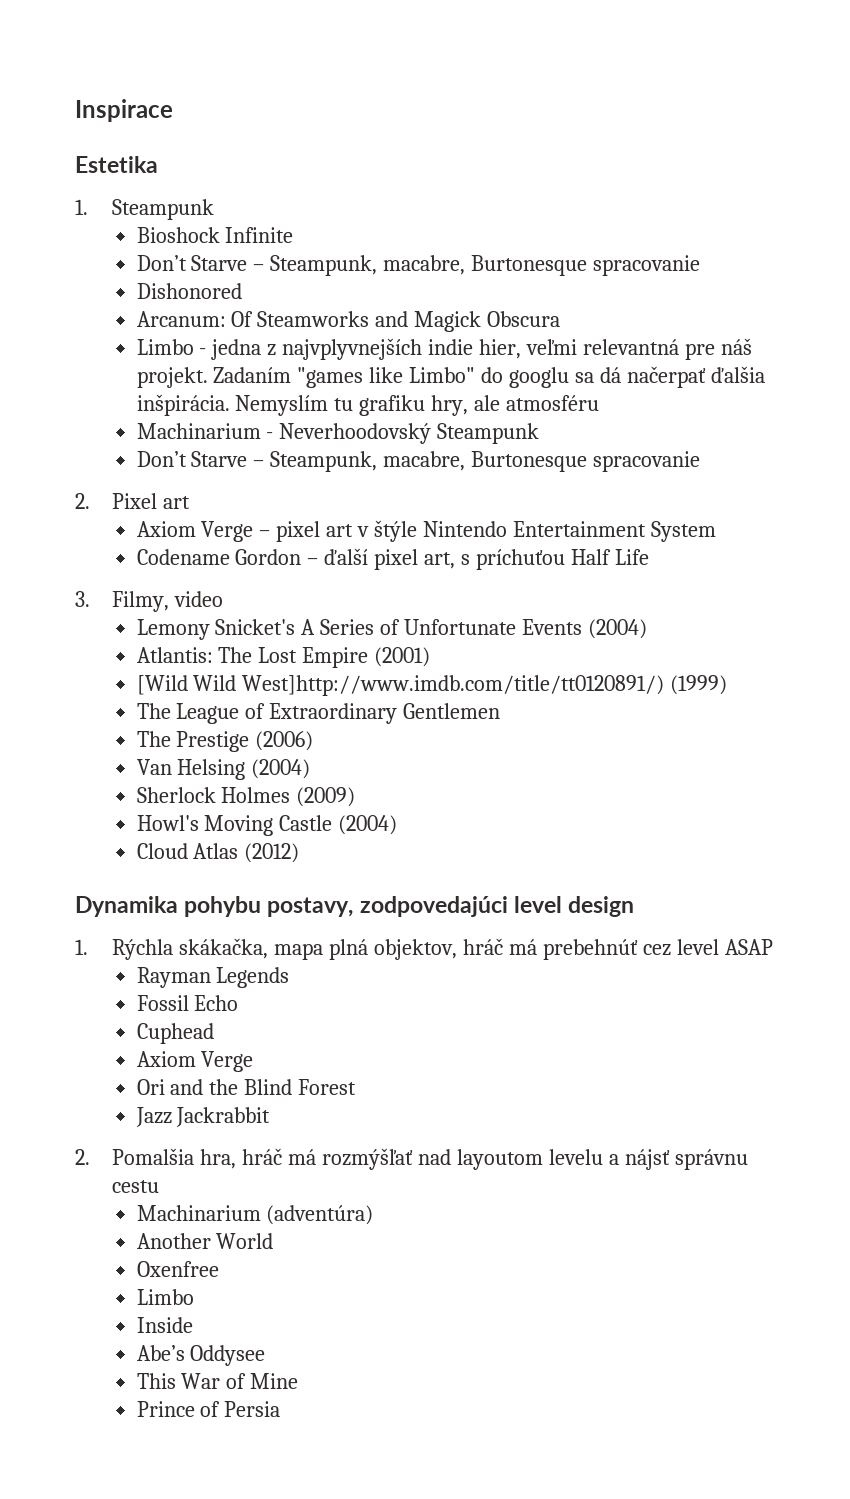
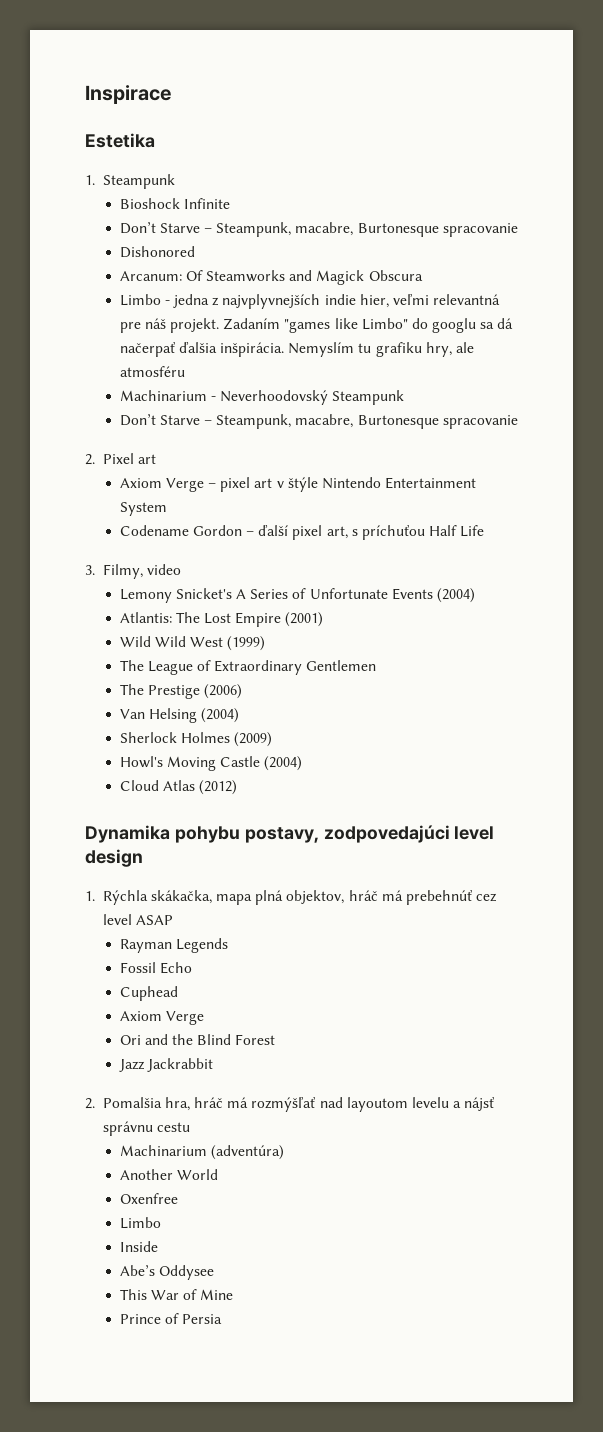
[136,675,665,696] [Wild Wild West]http://www.imdb.com/title/tt0120891/) -> [119,636,223,647] Wild Wild West

